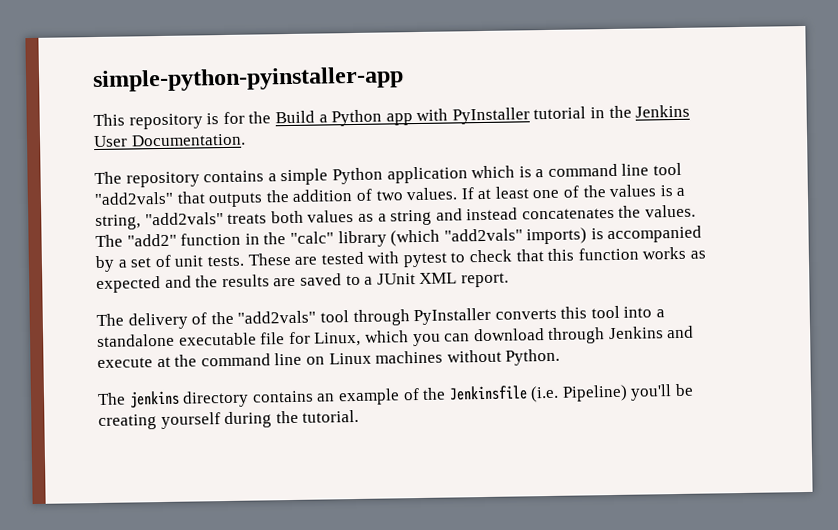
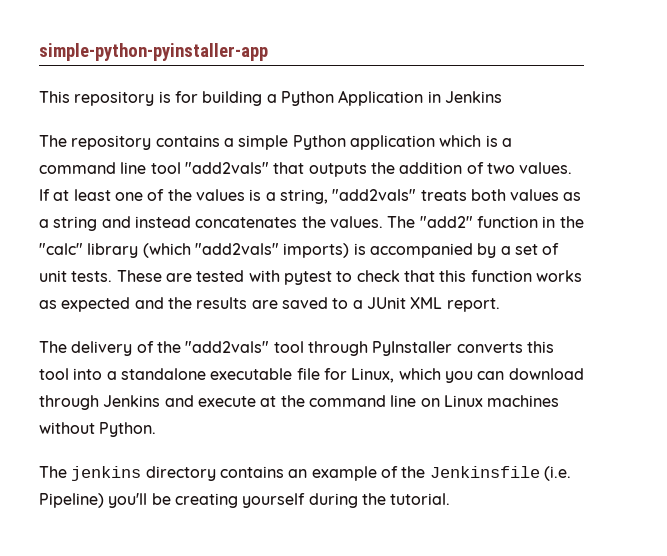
[248,104,691,127] [93,133,246,148] the Build a Python app with PyInstaller tutorial in the Jenkins User Documentation. -> [202,90,502,106] building a Python Application in Jenkins

